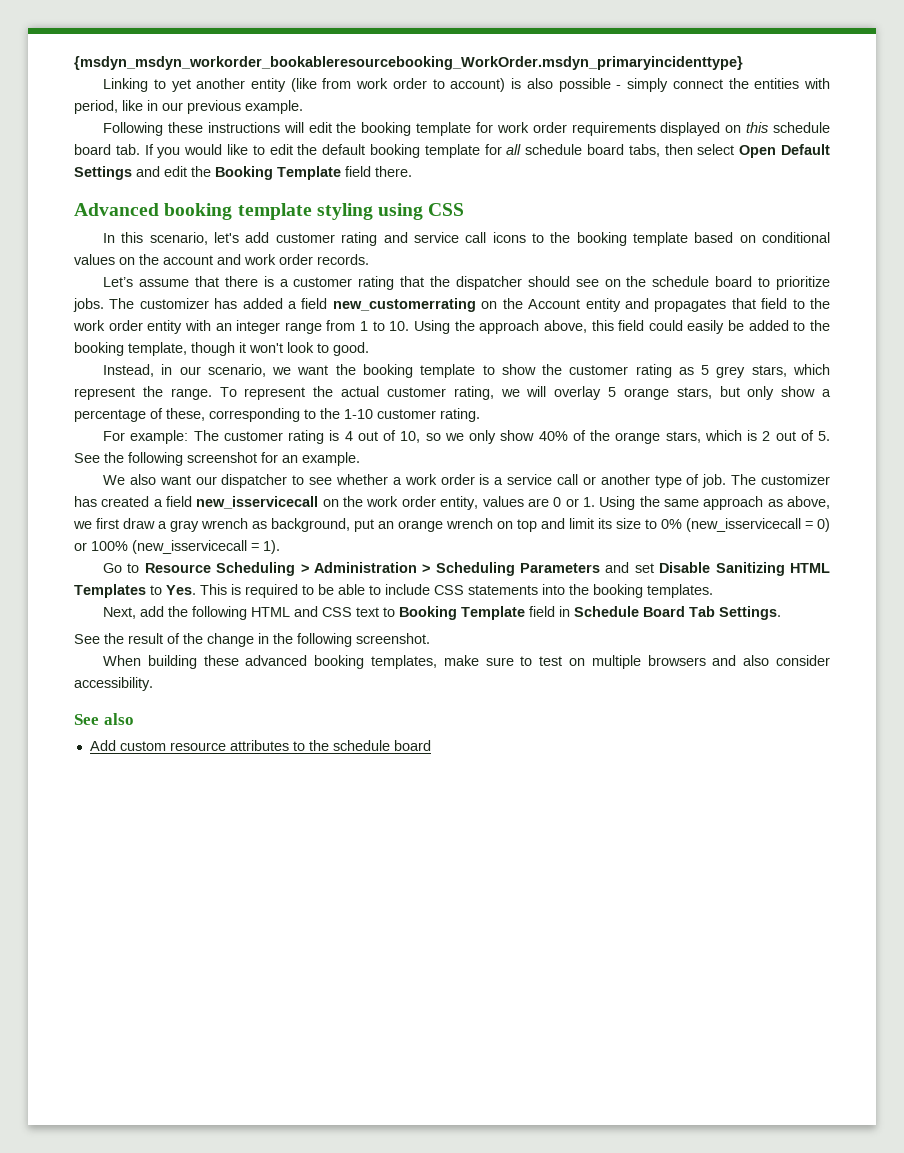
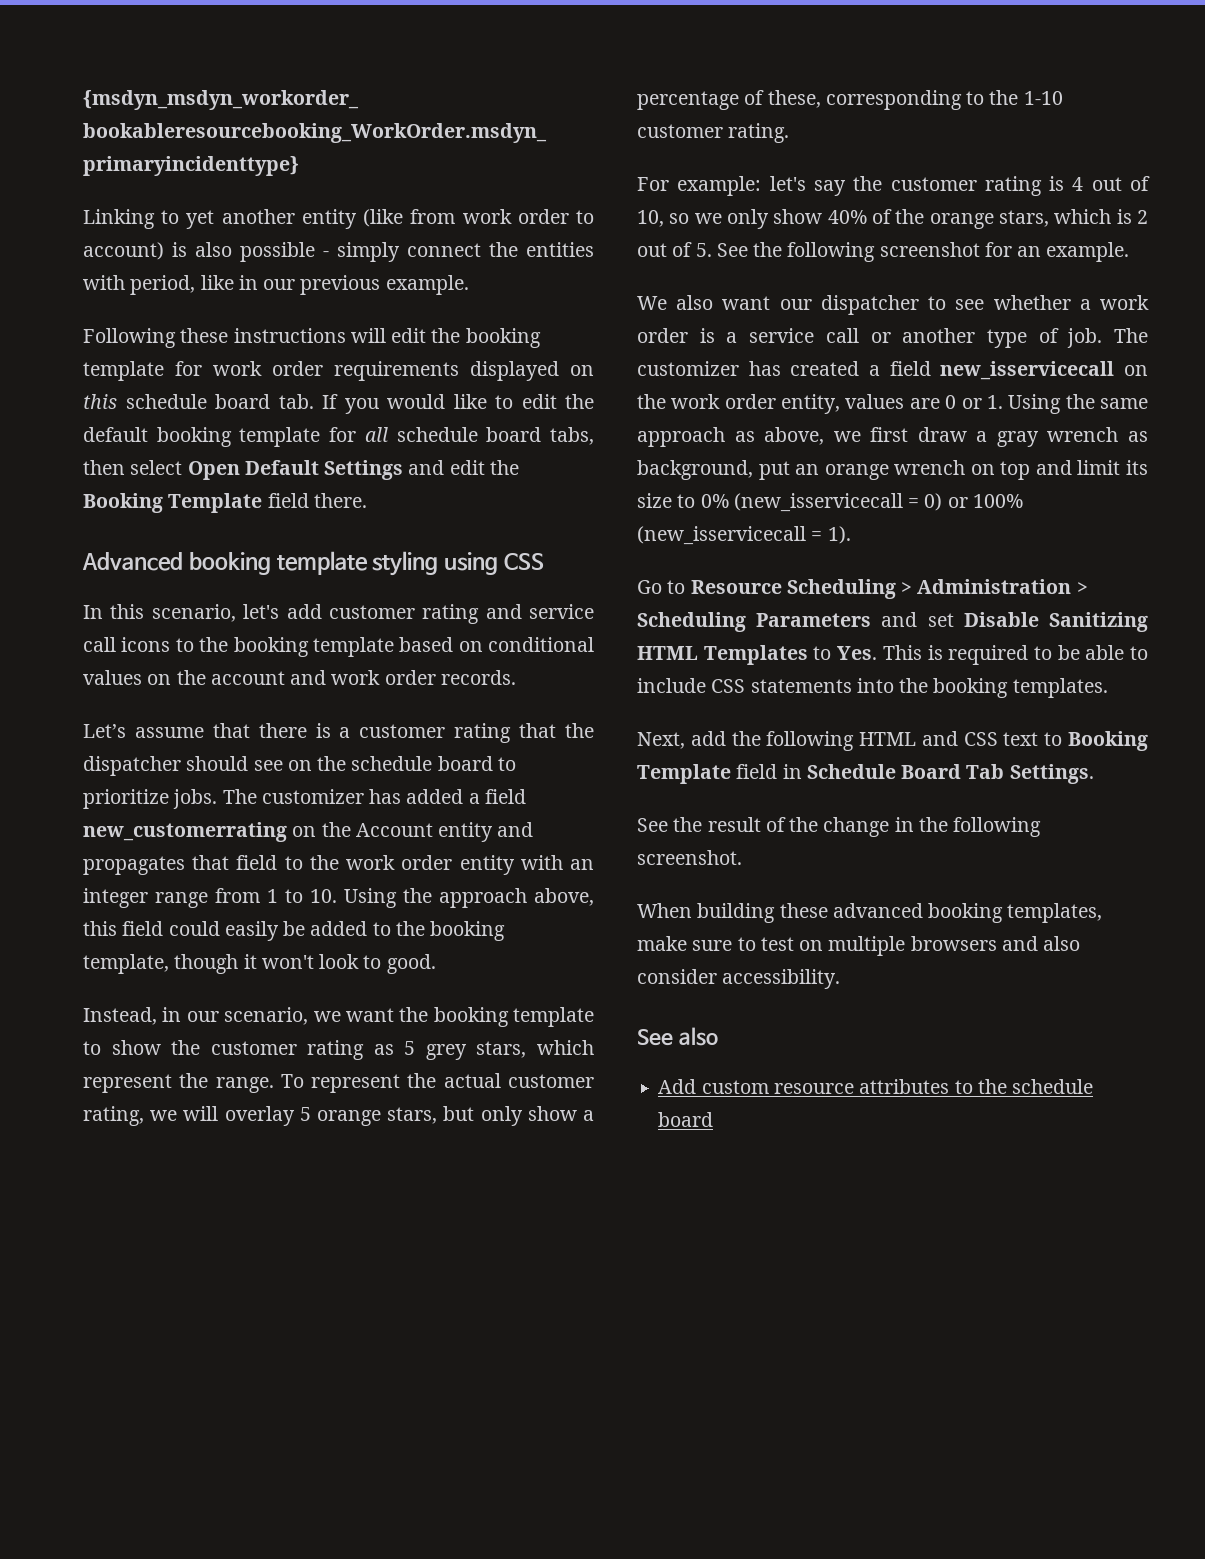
[193,430,219,441] The -> [769,176,883,196] let's say the

